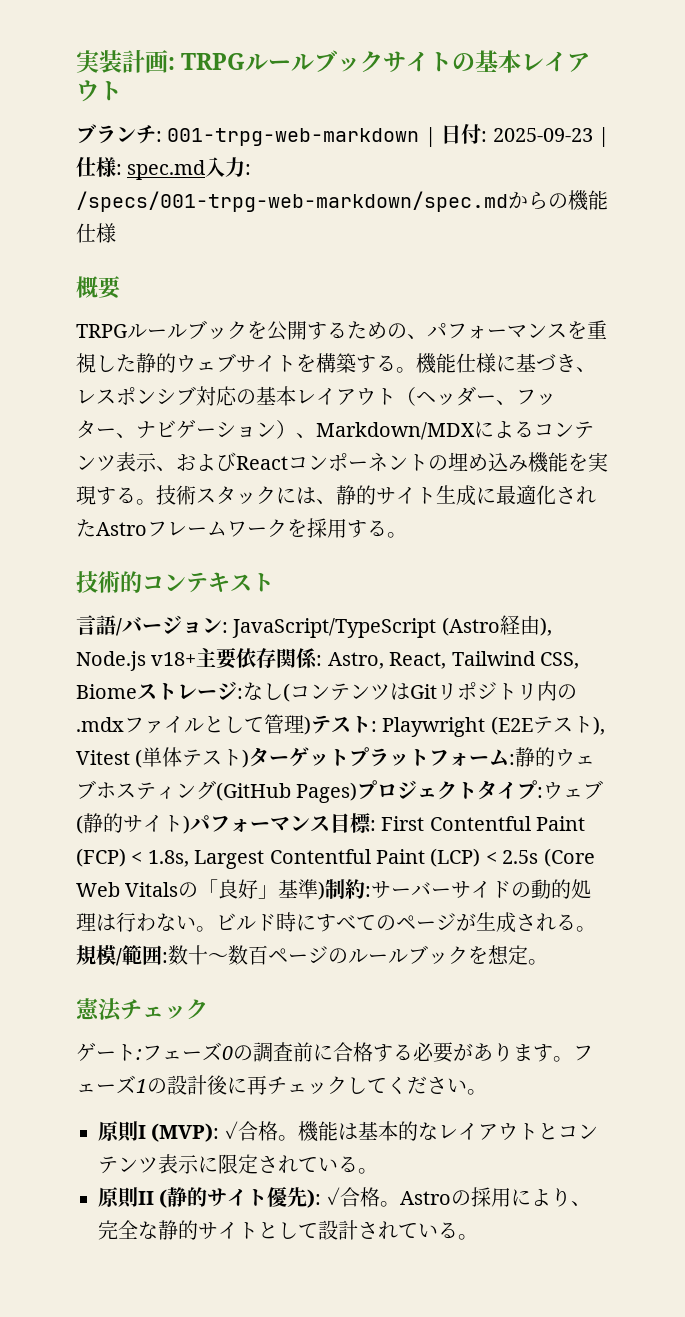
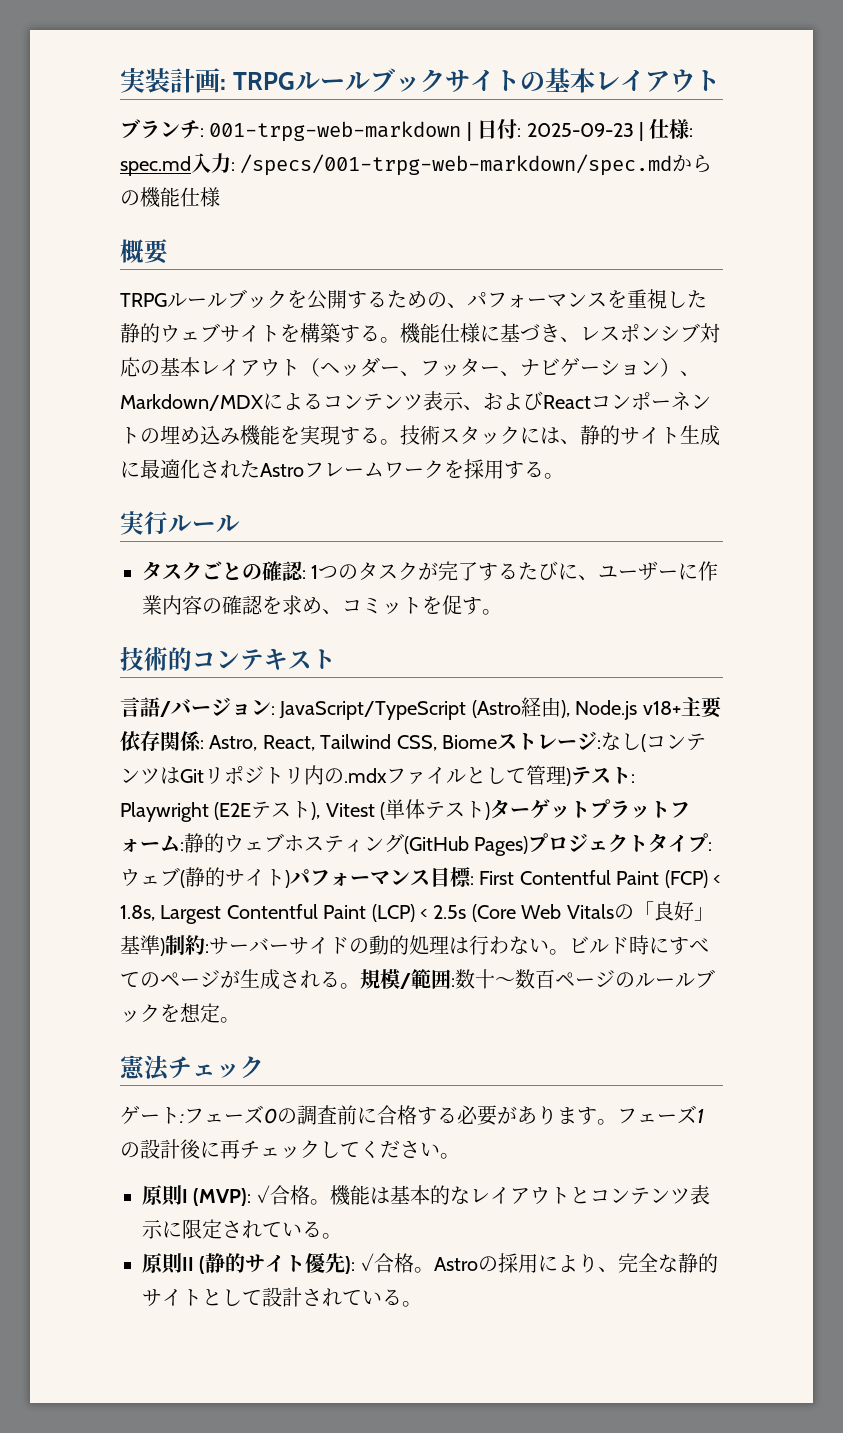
(407, 535) none -> [120,511,240,535] [142,561,719,581] [142,595,502,615] // 実行ルール // タスクごとの確認: 1つのタスクが完了するたびに、ユーザーに作業内容の確認を求め、コミットを促す。

